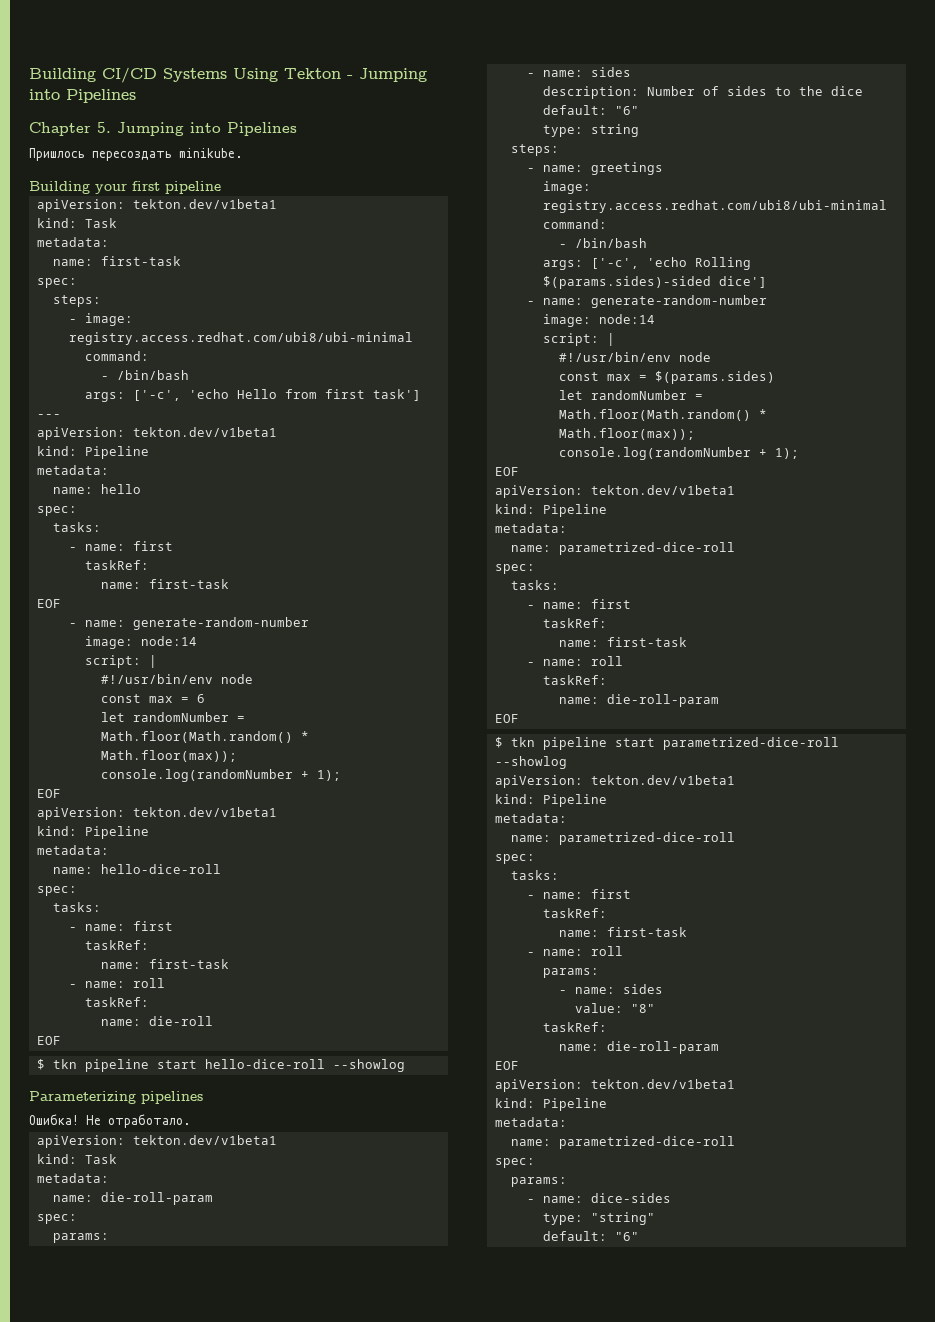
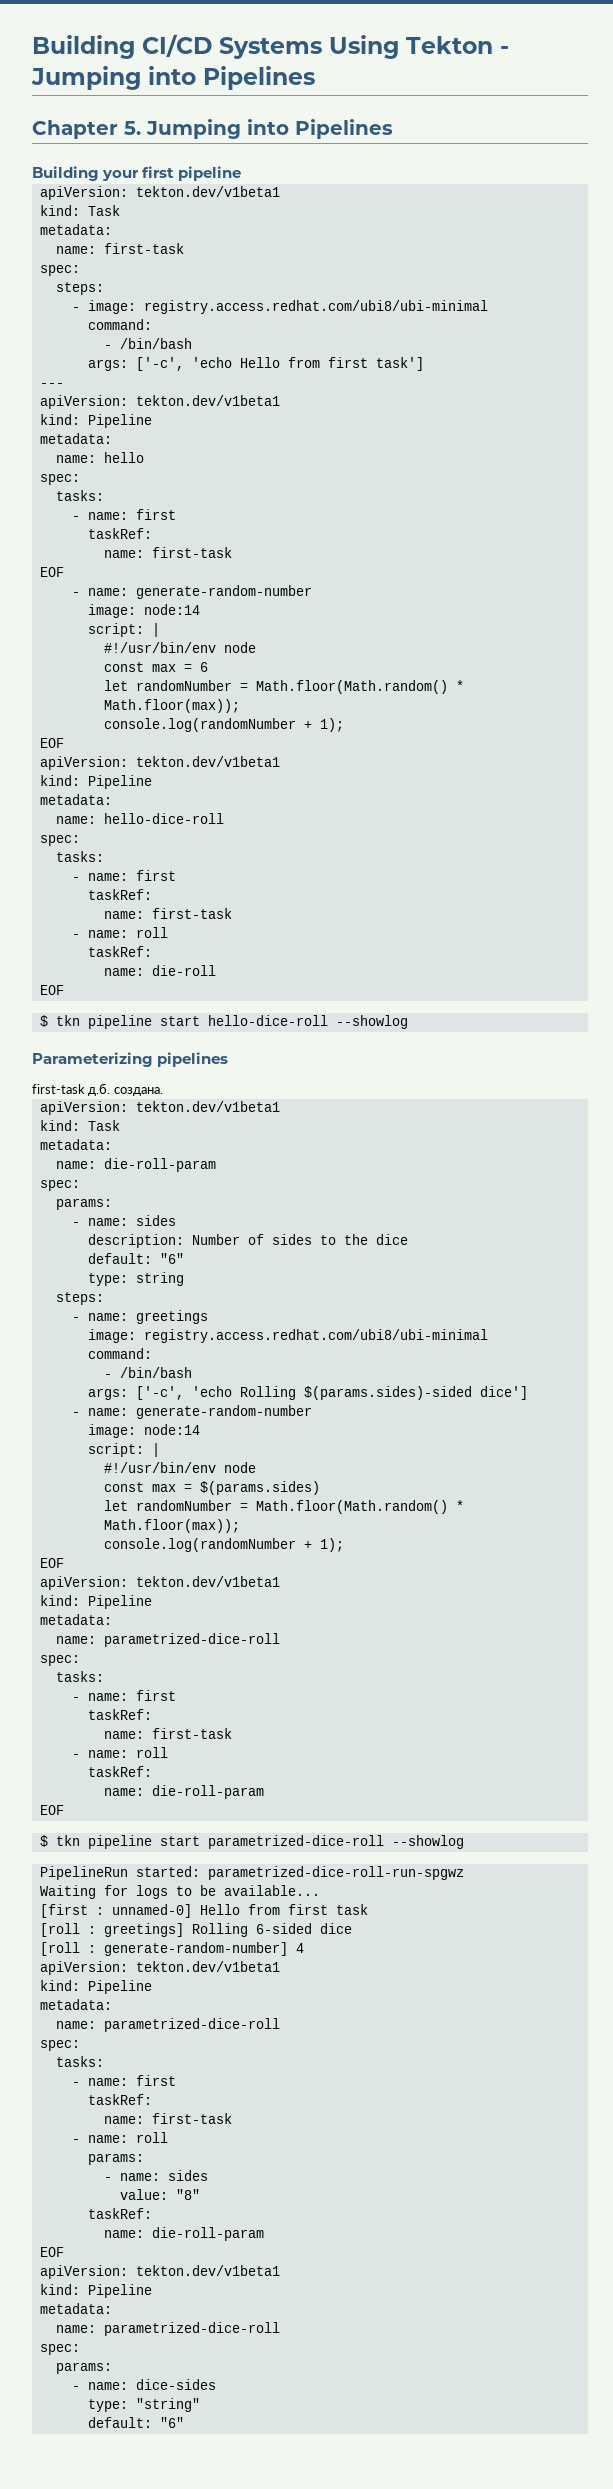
[29,148,243,161] // Пришлось пересоздать minikube. -> (393, 129) none
[29,1114,191,1128] Ошибка! Не отработало. -> [32,1083,163,1096] first-task д.б. создана.
(567, 762) none -> [39,1866,464,1880] [39,1885,320,1899] [39,1904,368,1918] [39,1923,352,1937] [39,1942,304,1956] // PipelineRun started: parametrized-dice-roll-run-spgwz // Waiting for logs to be available... // [first : unnamed-0] Hello from first task // [roll : greetings] Rolling 6-sided dice // [roll : generate-random-number] 4

